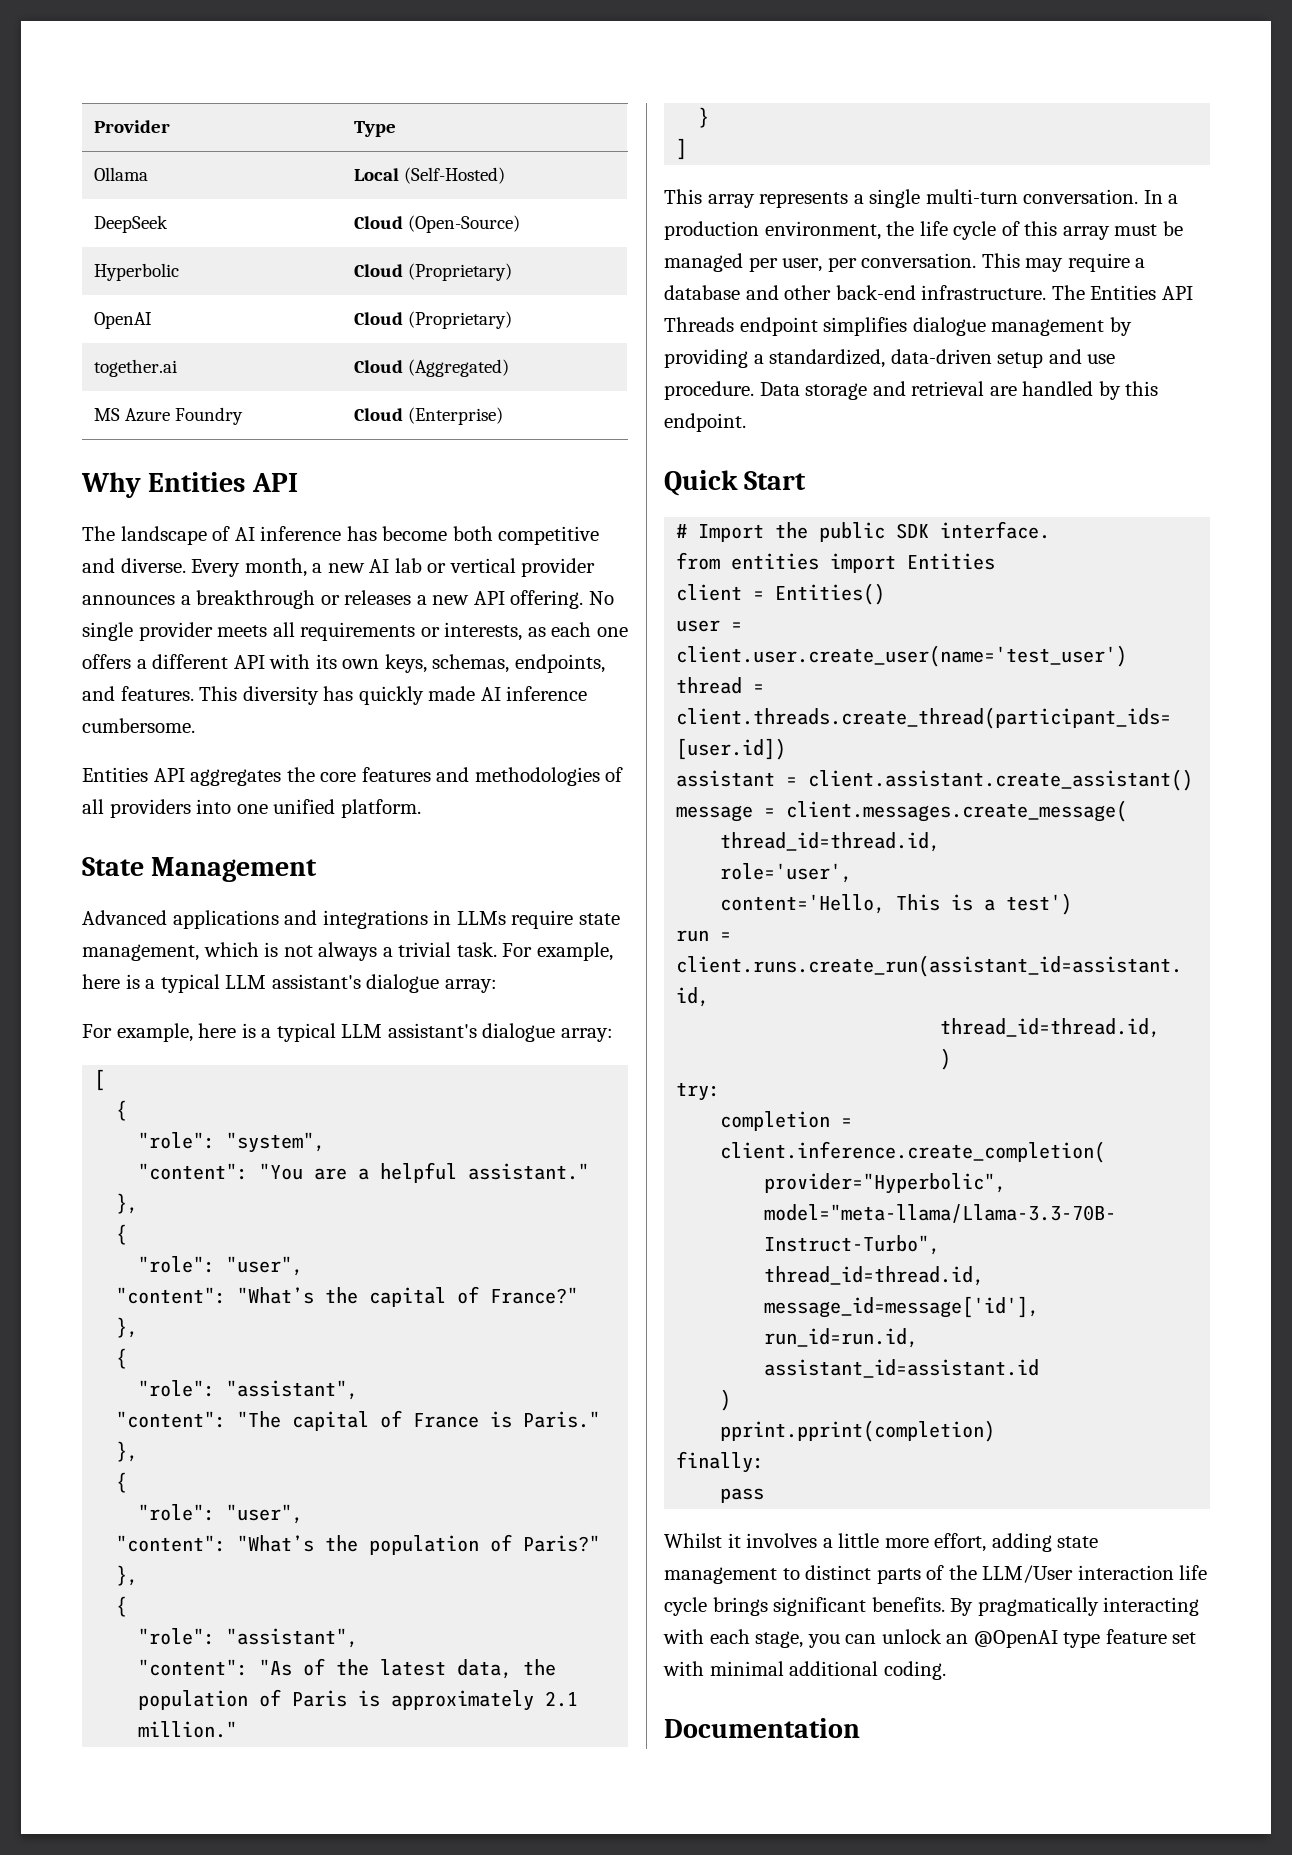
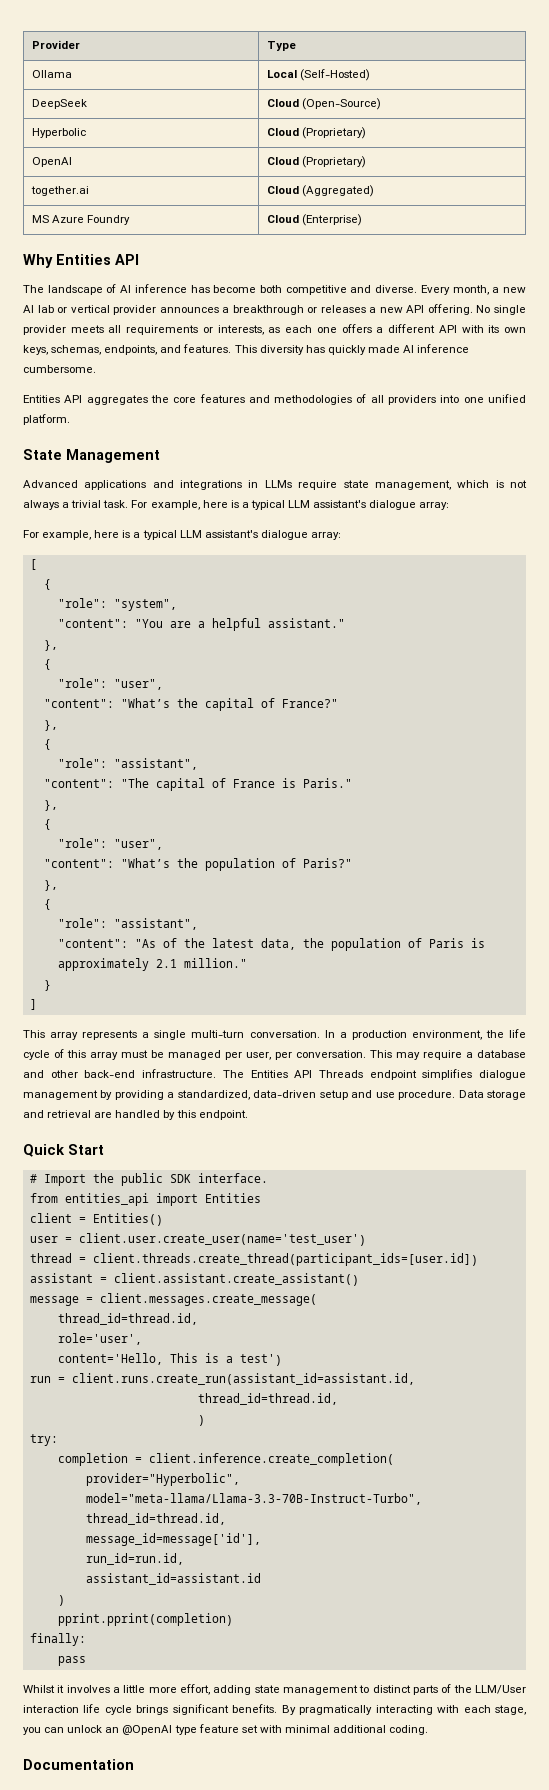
[731,553,820,570] entities -> [64,1193,149,1206] entities_api

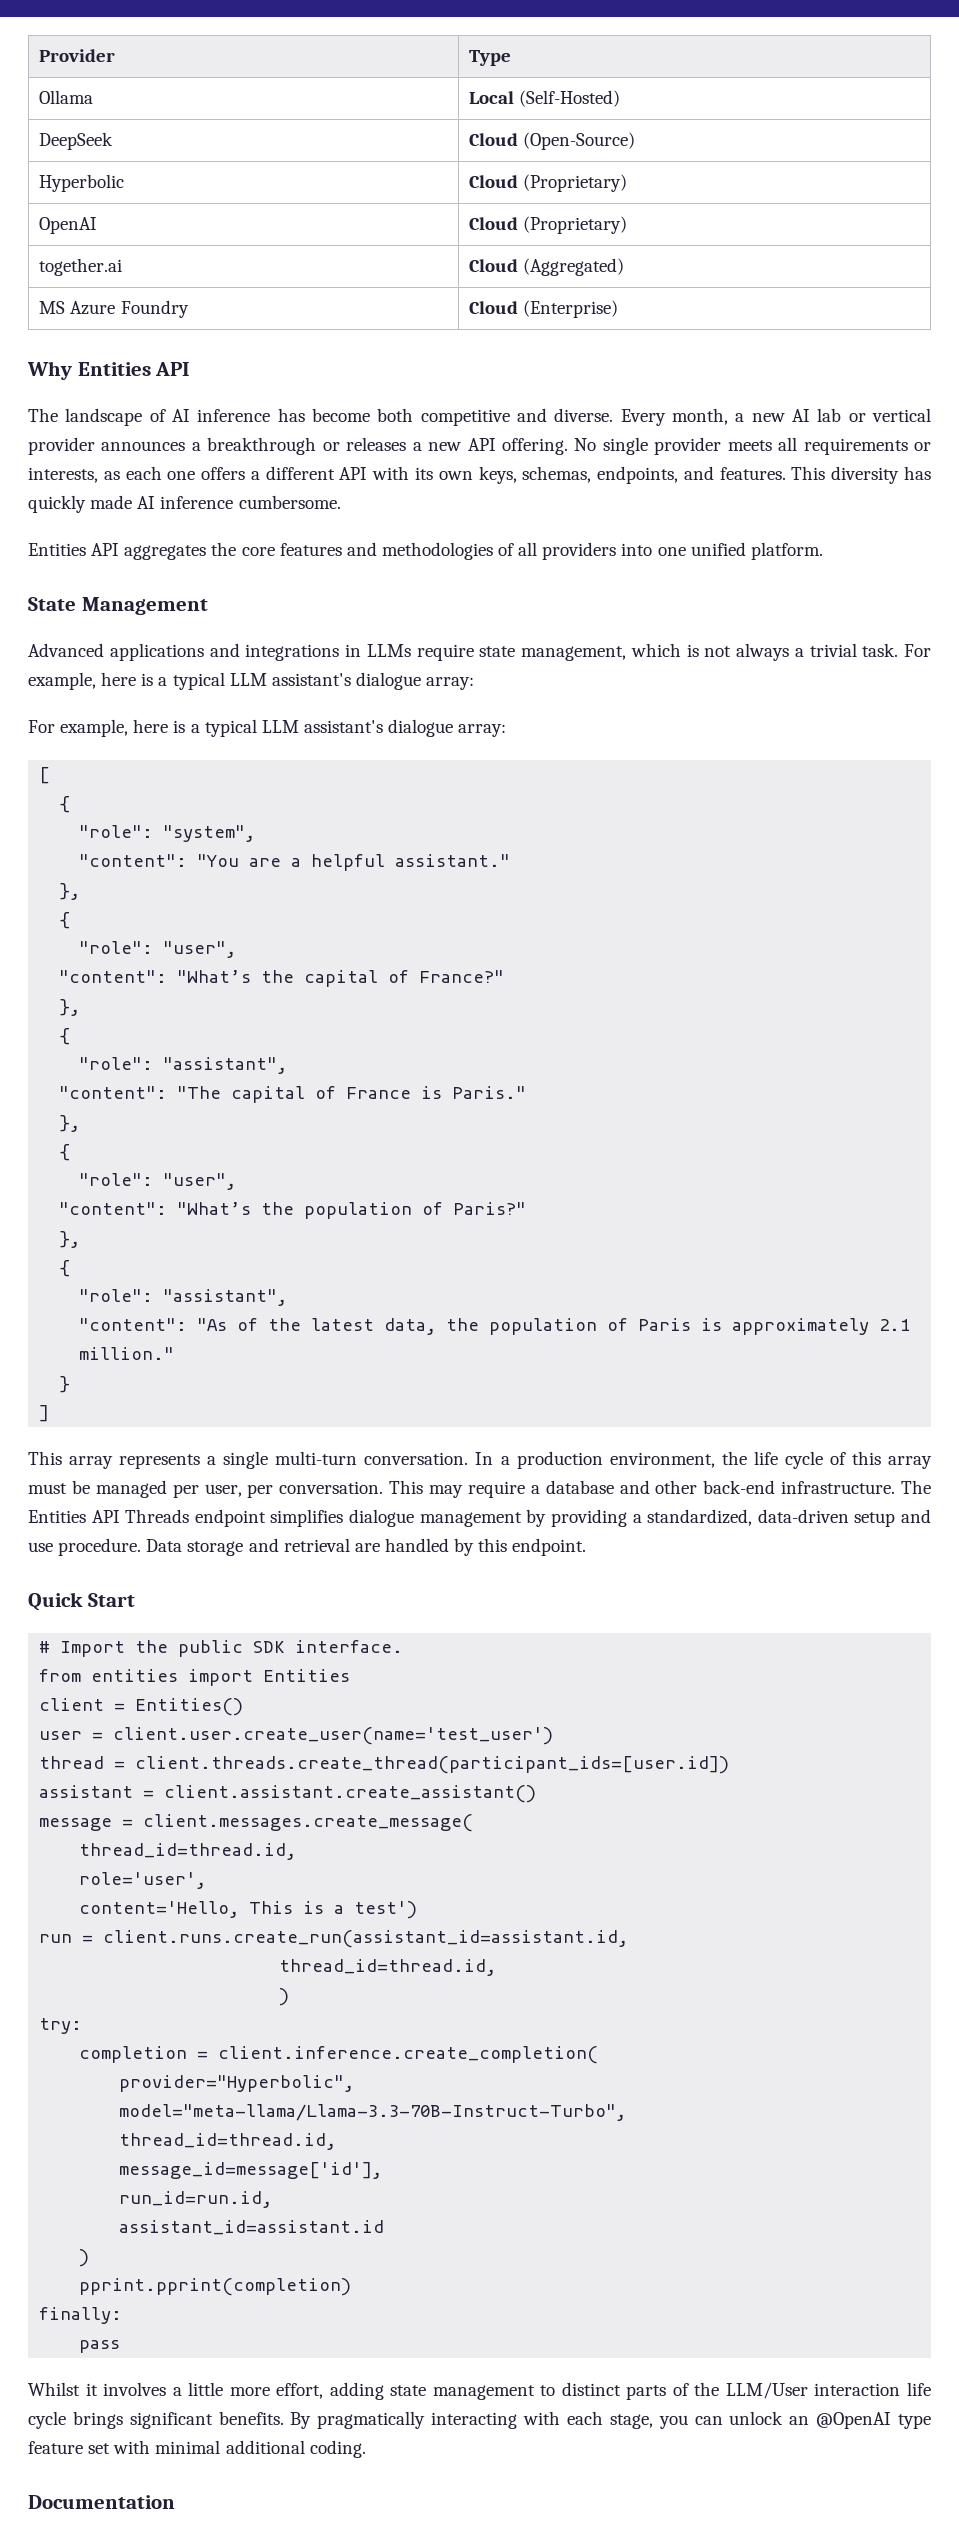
[64,1193,149,1206] entities_api -> [91,1669,179,1682] entities

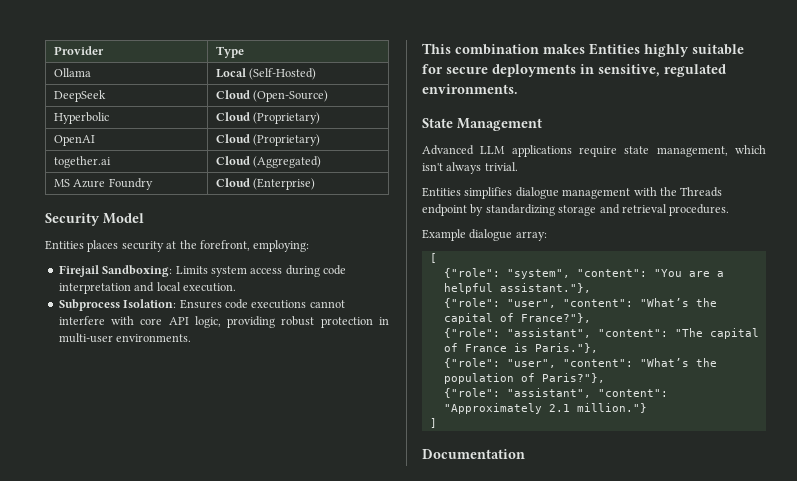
[27,361,191,380] [28,408,932,426] [28,437,931,455] [28,466,932,484] [28,495,341,513] [28,542,823,560] [28,597,208,615] [28,643,931,661] [28,672,475,690] [28,719,383,737] Why Entities API // The landscape of AI inference has become both competitive and diverse. Every month, a new AI lab or vertical provider announces a breakthrough or releases a new API offering. No single provider meets all requirements or interests, as each one offers a different API with its own keys, schemas, endpoints, and features. This diversity has quickly made AI inference cumbersome. // Entities API aggregates the core features and methodologies of all providers into one unified platform. // State Management // Advanced applications and integrations in LLMs require state management, which is not always a trivial task. For example, here is a typical LLM assistant's dialogue array: // For example, here is a typical LLM assistant's -> [45,213,144,226] [45,240,310,252] [58,265,346,277] [58,282,236,294] [58,299,345,311] [58,316,389,328] [58,333,192,343] [422,43,744,57] [422,64,726,77] [422,84,518,94] [422,118,542,131] [422,145,766,157] [422,162,518,174] [422,187,723,199] [422,204,730,216] [422,229,466,241] Security Model // Entities places security at the forefront, employing: // Firejail Sandboxing: Limits system access during code interpretation and local execution. // Subprocess Isolation: Ensures code executions cannot interfere with core API logic, providing robust protection in multi-user environments. // This combination makes Entities highly suitable for secure deployments in sensitive, regulated environments. // State Management // Advanced LLM applications require state management, which isn't always trivial. // Entities simplifies dialogue management with the Threads endpoint by standardizing storage and retrieval procedures. // Example
[59,796,71,813] [79,825,154,838] { // "role": -> [443,268,500,278] {"role":
(256, 833) // -> (570, 274) none
[395,854,511,867] [59,883,81,900] [59,912,71,929] [79,941,237,958] assistant." // }, // { // "role": "user", // -> [499,283,591,293] [443,298,556,308] assistant."}, // {"role": "user",
[419,970,505,983] [59,999,81,1016] [59,1028,71,1045] [79,1057,288,1074] France?" // }, // { // "role": "assistant", // -> [520,313,591,323] [443,328,591,338] France?"}, // {"role": "assistant",
[452,1086,527,1099] [59,1115,81,1132] [59,1144,71,1161] [79,1173,237,1190] Paris." // }, // { // "role": "user", // -> [534,343,598,353] [443,358,556,368] Paris."}, // {"role": "user",
[453,1202,527,1215] [59,1231,81,1248] [59,1260,71,1277] [79,1289,288,1306] [79,1318,911,1335] [79,1347,175,1360] [59,1376,71,1393] [39,1405,50,1422] [28,1451,932,1469] [28,1480,931,1498] [28,1509,932,1527] [28,1538,587,1556] [28,1592,135,1611] [39,1640,404,1657] [39,1669,351,1686] [39,1698,244,1716] [39,1727,554,1745] [39,1756,730,1774] [39,1785,537,1803] [39,1814,474,1832] [79,1843,297,1860] [79,1872,207,1889] [79,1901,418,1919] [39,1930,629,1948] [279,1959,497,1976] [279,1988,290,2006] [39,2018,83,2034] [79,2046,599,2064] [119,2075,355,2092] [119,2104,627,2121] [119,2133,337,2150] [119,2162,383,2179] [119,2191,273,2208] [119,2220,385,2235] [79,2249,90,2267] [79,2278,352,2296] [39,2307,123,2324] [79,2340,121,2353] [28,2382,931,2400] [28,2411,932,2429] [28,2440,366,2458] Paris?" // }, // { // "role": "assistant", // "content": "As of the latest data, the population of Paris is approximately 2.1 million." // } // ] // This array represents a single multi-turn conversation. In a production environment, the life cycle of this array must be managed per user, per conversation. This may require a database and other back-end infrastructure. The Entities API Threads endpoint simplifies dialogue management by providing a standardized, data-driven setup and use procedure. Data storage and retrieval are handled by this endpoint. // Quick Start // # Import the public SDK interface. // from entities import Entities // client = Entities() // user = client.user.create_user(name='test_user') // thread = client.threads.create_thread(participant_ids=[user.id]) // assistant = client.assistant.create_assistant() // message = client.messages.create_message( // thread_id=thread.id, // role='user', // content='Hello, This is a test') // run = client.runs.create_run(assistant_id=assistant.id, // thread_id=thread.id, // ) // try: // completion = client.inference.create_completion( // provider="Hyperbolic", // model="meta-llama/Llama-3.3-70B-Instruct-Turbo", // thread_id=thread.id, // message_id=message['id'], // run_id=run.id, // assistant_id=assistant.id // ) // pprint.pprint(completion) // finally: // pass // Whilst it involves a little more effort, adding state management to distinct parts of the LLM/User interaction life cycle brings significant benefits. By pragmatically interacting with each stage, you can unlock an @OpenAI type feature set with minimal additional coding. -> [541,373,605,383] [443,388,668,398] [443,403,647,414] [429,418,437,428] Paris?"}, // {"role": "assistant", "content": "Approximately 2.1 million."} // ]

